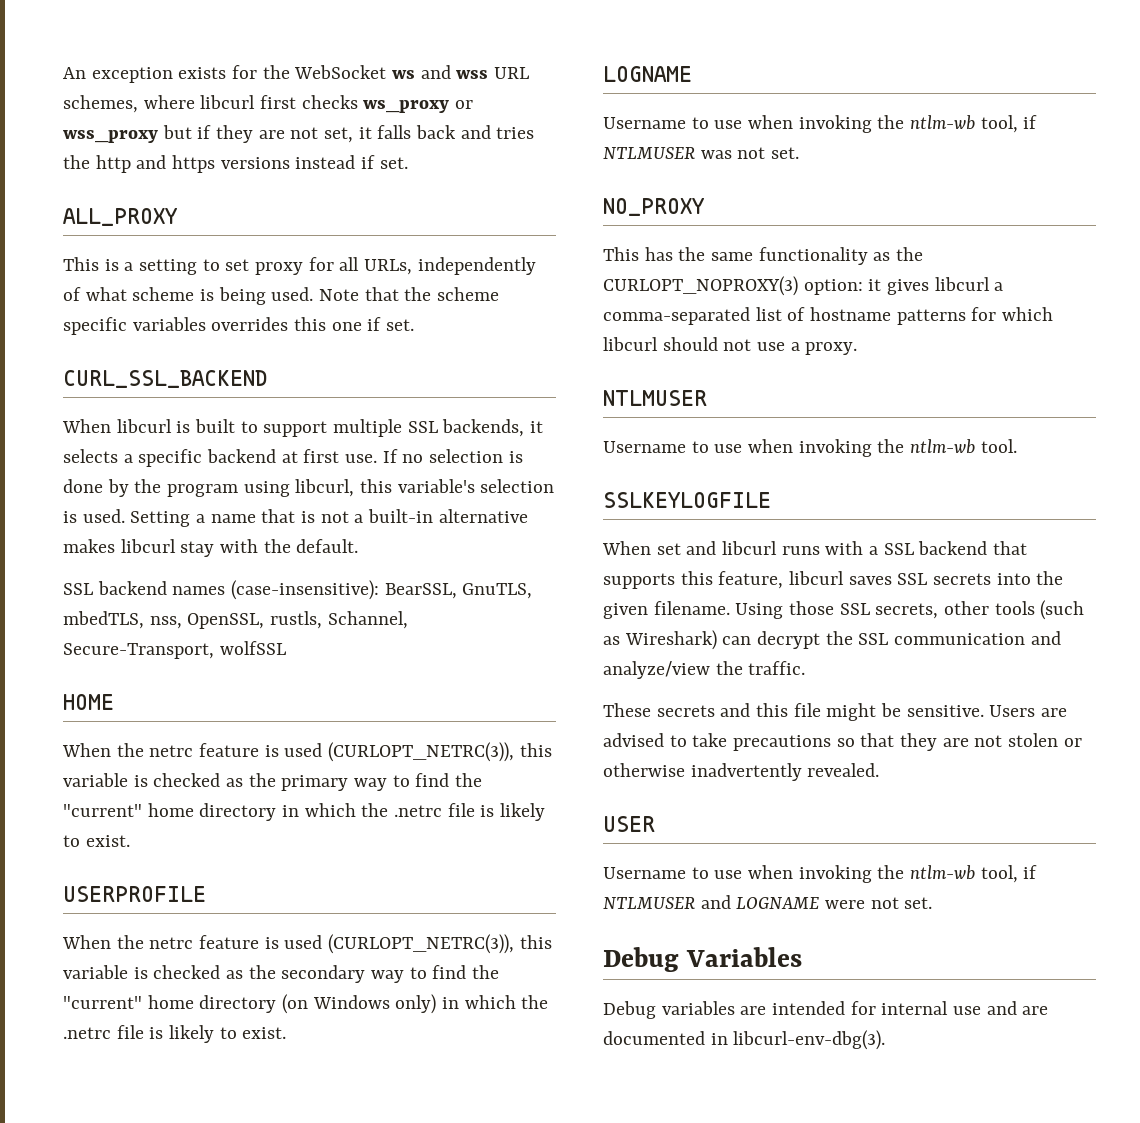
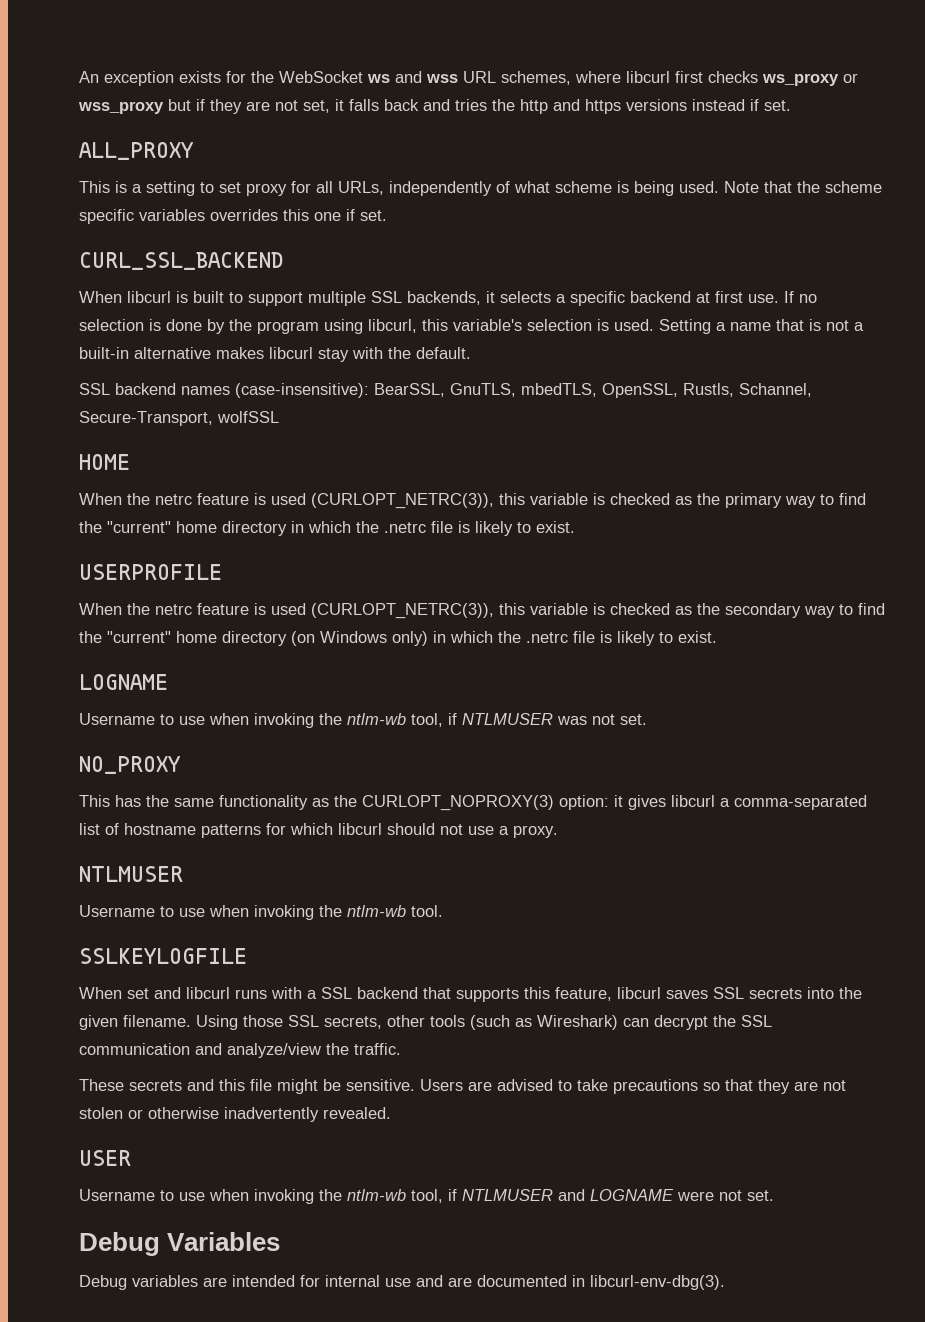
[149,611,323,629] nss, OpenSSL, rustls, -> [602,383,734,398] OpenSSL, Rustls,

